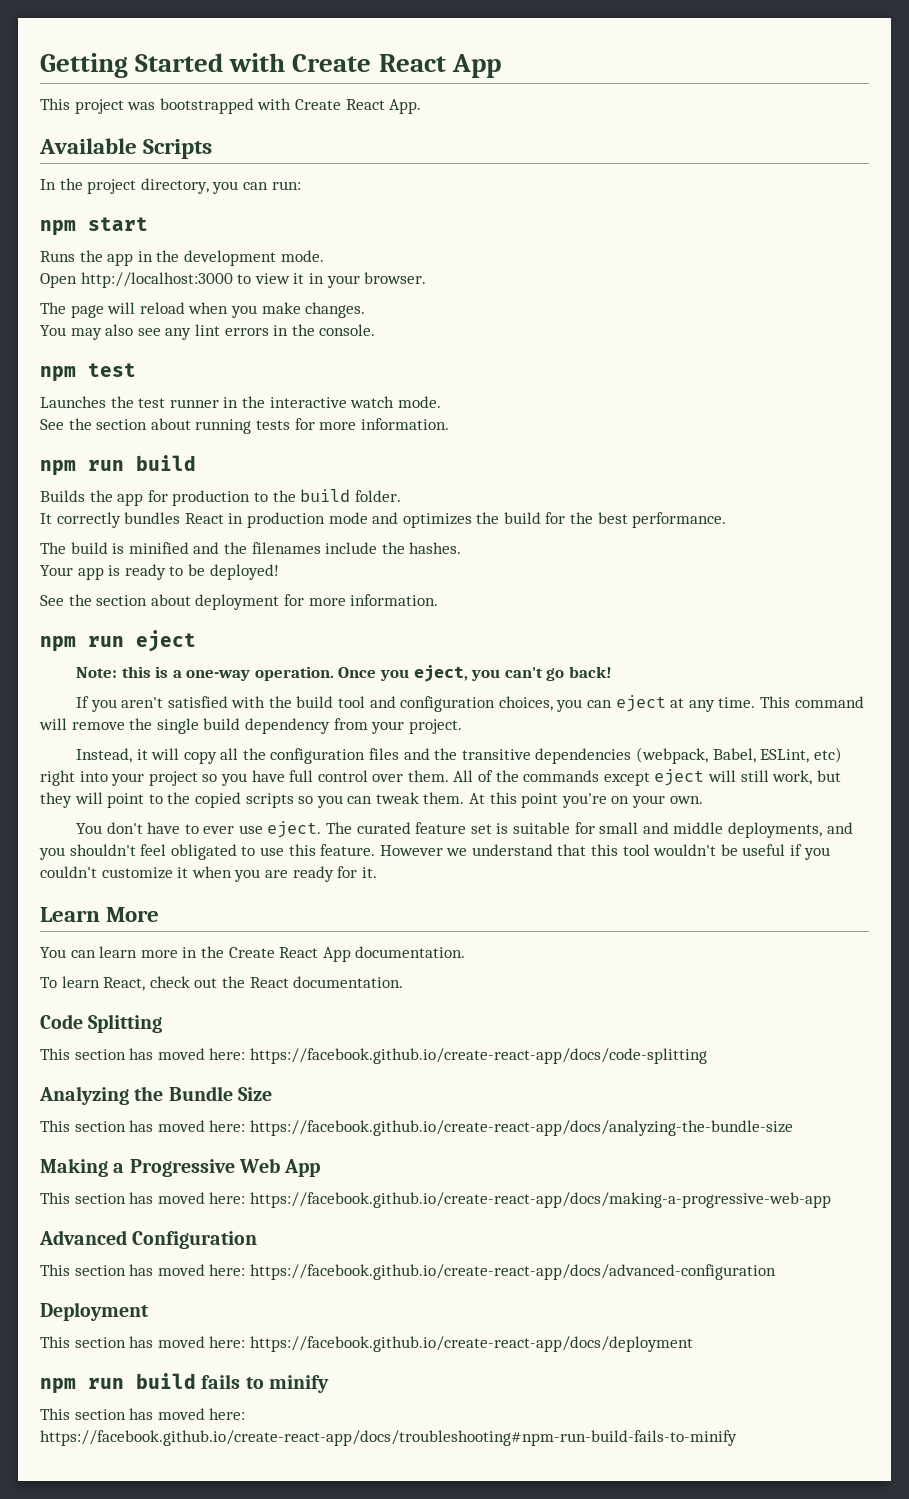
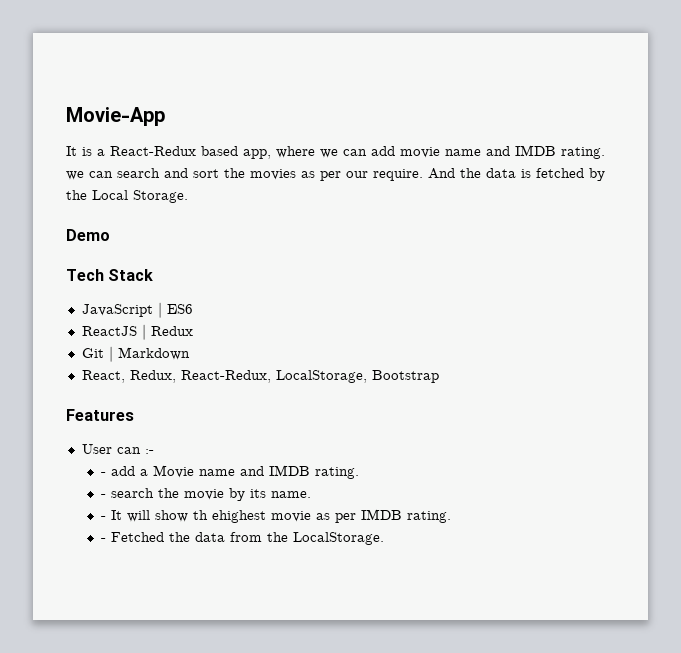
[40,53,501,78] [40,98,422,114] [39,138,213,159] [40,178,301,194] [40,217,148,236] [40,250,324,266] [40,272,427,288] [40,302,366,318] [40,324,376,340] [40,363,136,382] [40,396,441,408] [40,418,449,434] [40,455,196,476] [40,489,401,506] [40,512,727,528] [40,542,462,554] [40,564,279,580] [40,594,439,610] [40,630,196,652] [75,665,613,682] [75,695,864,712] [39,718,462,734] [75,747,842,764] [40,769,841,786] [40,792,703,808] [75,821,853,838] [39,844,830,860] [40,866,377,882] [40,907,160,922] [40,946,466,962] [40,976,404,991] [40,1014,163,1033] [40,1048,707,1064] [39,1086,272,1105] [40,1120,793,1136] [40,1158,321,1177] [40,1192,831,1208] [39,1230,258,1249] [40,1264,776,1280] [40,1302,149,1321] [40,1336,693,1352] [40,1373,329,1394] [40,1408,246,1420] [40,1430,737,1446] Getting Started with Create React App // This project was bootstrapped with Create React App. // Available Scripts // In the project directory, you can run: // npm start // Runs the app in the development mode. // Open http://localhost:3000 to view it in your browser. // The page will reload when you make changes. // You may also see any lint errors in the console. // npm test // Launches the test runner in the interactive watch mode. // See the section about running tests for more information. // npm run build // Builds the app for production to the build folder. // It correctly bundles React in production mode and optimizes the build for the best performance. // The build is minified and the filenames include the hashes. // Your app is ready to be deployed! // See the section about deployment for more information. // npm run eject // Note: this is a one-way operation. Once you eject, you can't go back! // If you aren't satisfied with the build tool and configuration choices, you can eject at any time. This command will remove the single build dependency from your project. // Instead, it will copy all the configuration files and the transitive dependencies (webpack, Babel, ESLint, etc) right into your project so you have full control over them. All of the commands except eject will still work, but they will point to the copied scripts so you can tweak them. At this point you're on your own. // You don't have to ever use eject. The curated feature set is suitable for small and middle deployments, and you shouldn't feel obligated to use this feature. However we understand that this tool wouldn't be useful if you couldn't customize it when you are ready for it. // Learn More // You can learn more in the Create React App documentation. // To learn React, check out the React documentation. // Code Splitting // This section has moved here: https://facebook.github.io/create-react-app/docs/code-splitting // Analyzing the Bundle Size // This section has moved here: https://facebook.github.io/create-react-app/docs/analyzing-the-bundle-size // Making a Progressive Web App // This section has moved here: https://facebook.github.io/create-react-app/docs/making-a-progressive-web-app // Advanced Configuration // This section has moved here: https://facebook.github.io/create-react-app/docs/advanced-configuration // Deployment // This section has moved here: https://facebook.github.io/create-react-app/docs/deployment // npm run build fails to minify // This section has moved here: https://facebook.github.io/create-react-app/docs/troubleshooting#npm-run-build-fails-to-minify -> [66,107,165,126] [66,145,605,159] [66,168,605,181] [66,190,188,203] [66,229,110,241] [66,269,154,281] [81,302,193,318] [81,324,193,340] [81,346,190,362] [81,370,439,383] [66,409,134,421] [81,444,154,454] [101,465,360,479] [101,488,312,501] [101,509,452,523] [101,532,385,545] Movie-App // It is a React-Redux based app, where we can add movie name and IMDB rating. we can search and sort the movies as per our require. And the data is fetched by the Local Storage. // Demo // Tech Stack // JavaScript | ES6 // ReactJS | Redux // Git | Markdown // React, Redux, React-Redux, LocalStorage, Bootstrap // Features // User can :- // - add a Movie name and IMDB rating. // - search the movie by its name. // - It will show th ehighest movie as per IMDB rating. // - Fetched the data from the LocalStorage.

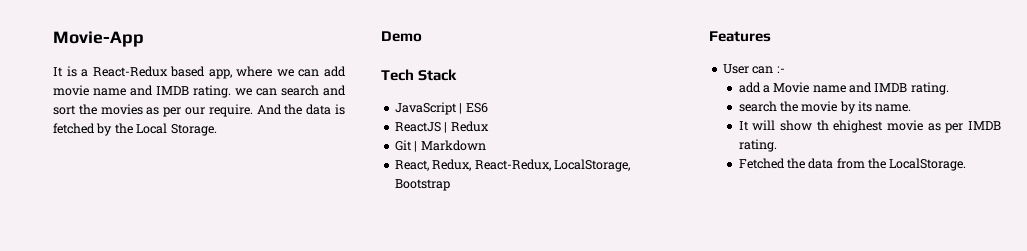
[101,472,107,476] - -> (785, 69) none
[101,494,107,498] - -> (949, 88) none
[101,516,107,520] - -> (912, 108) none
[101,538,107,542] - -> (777, 145) none

